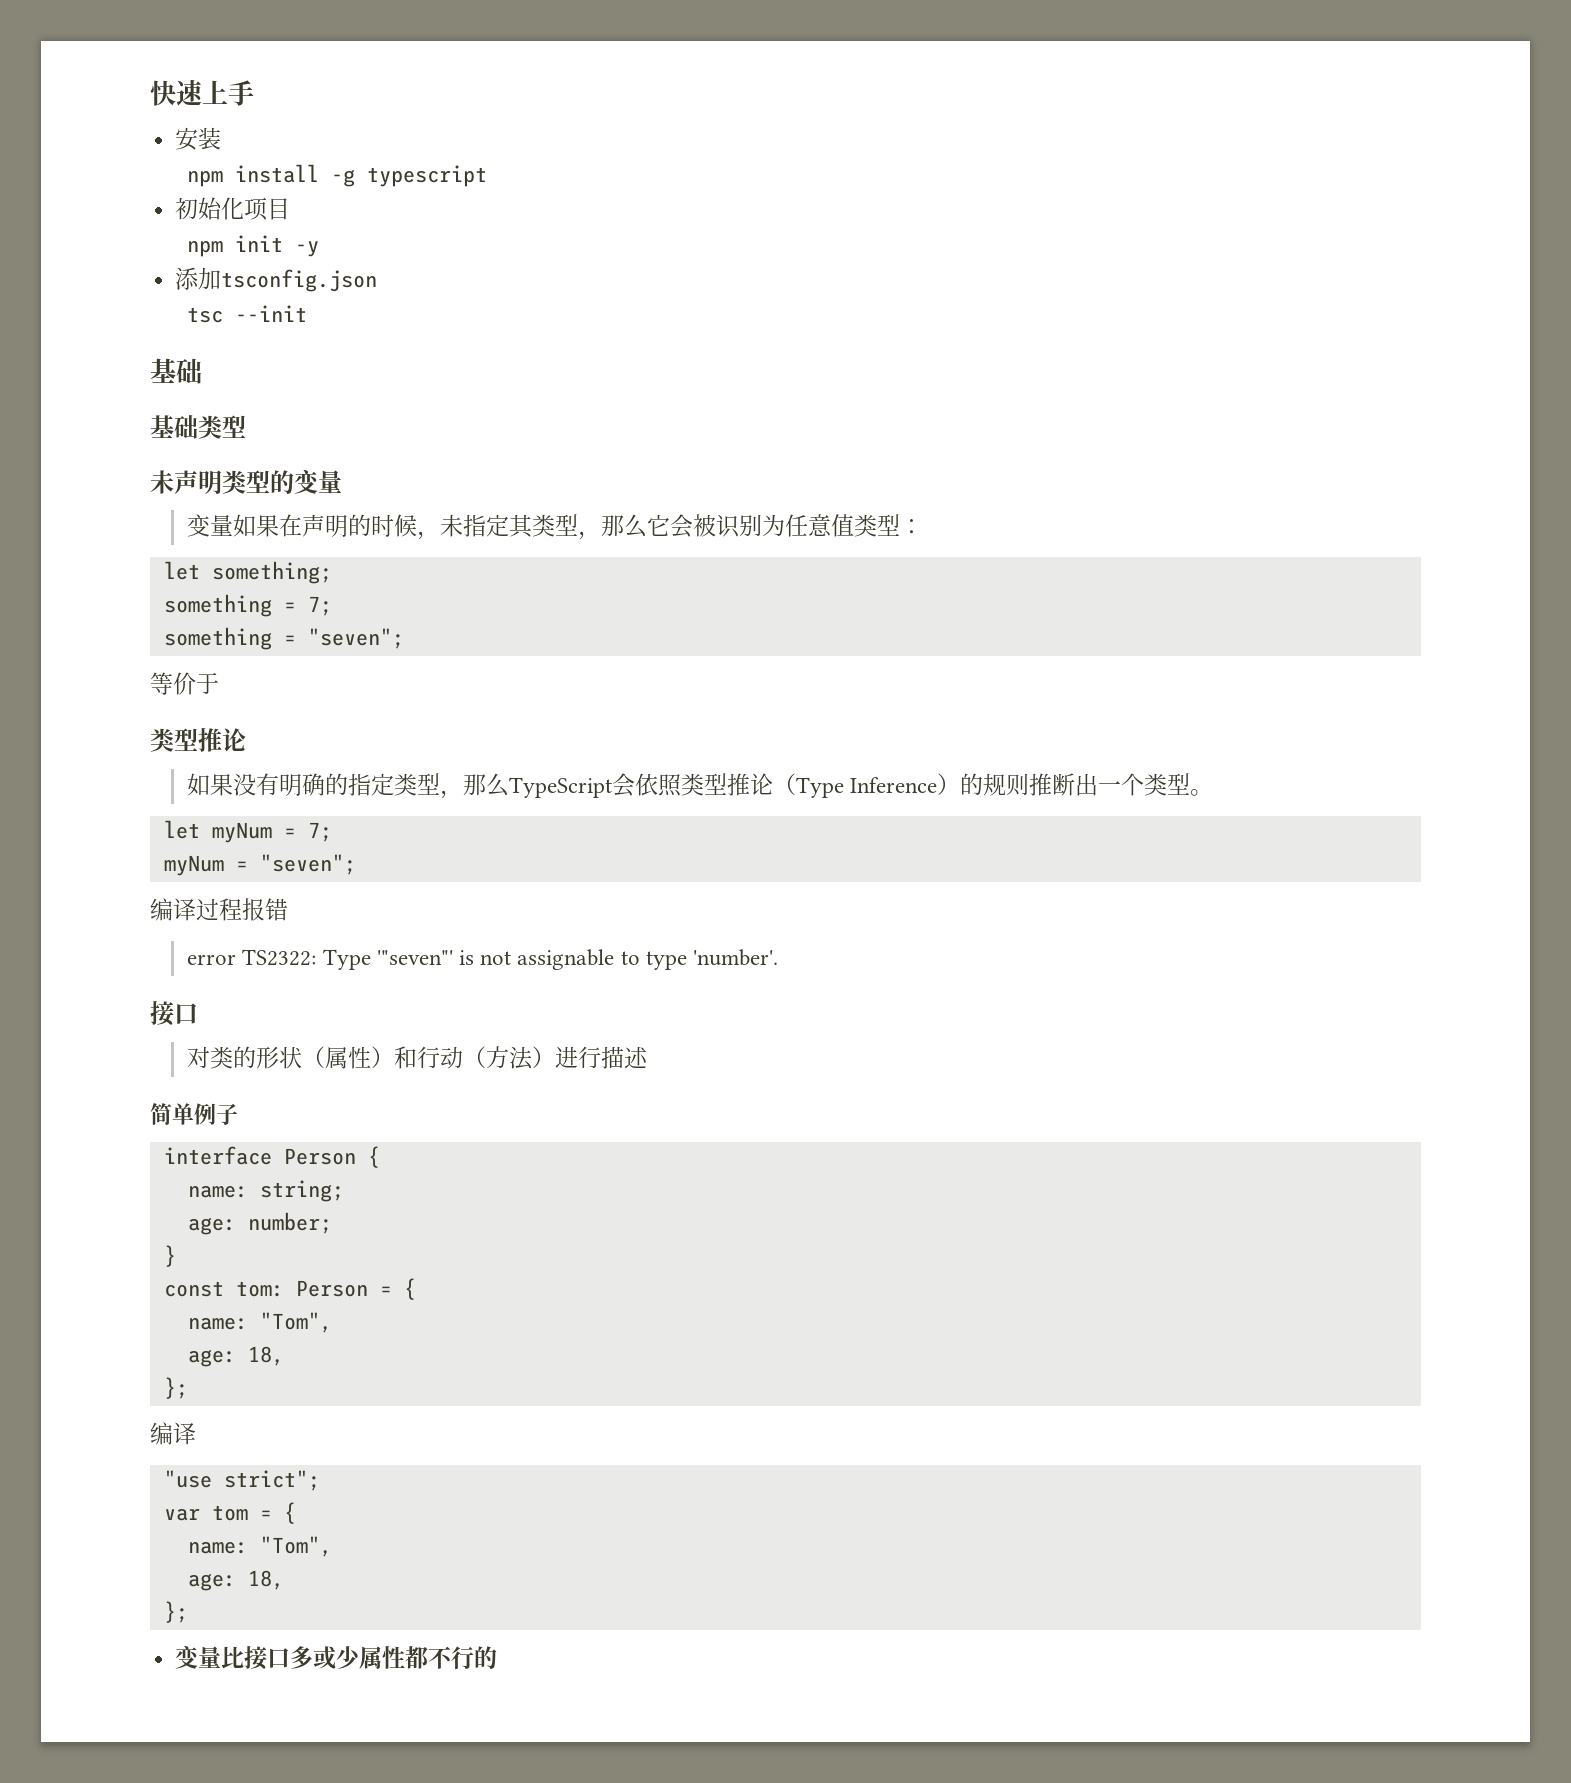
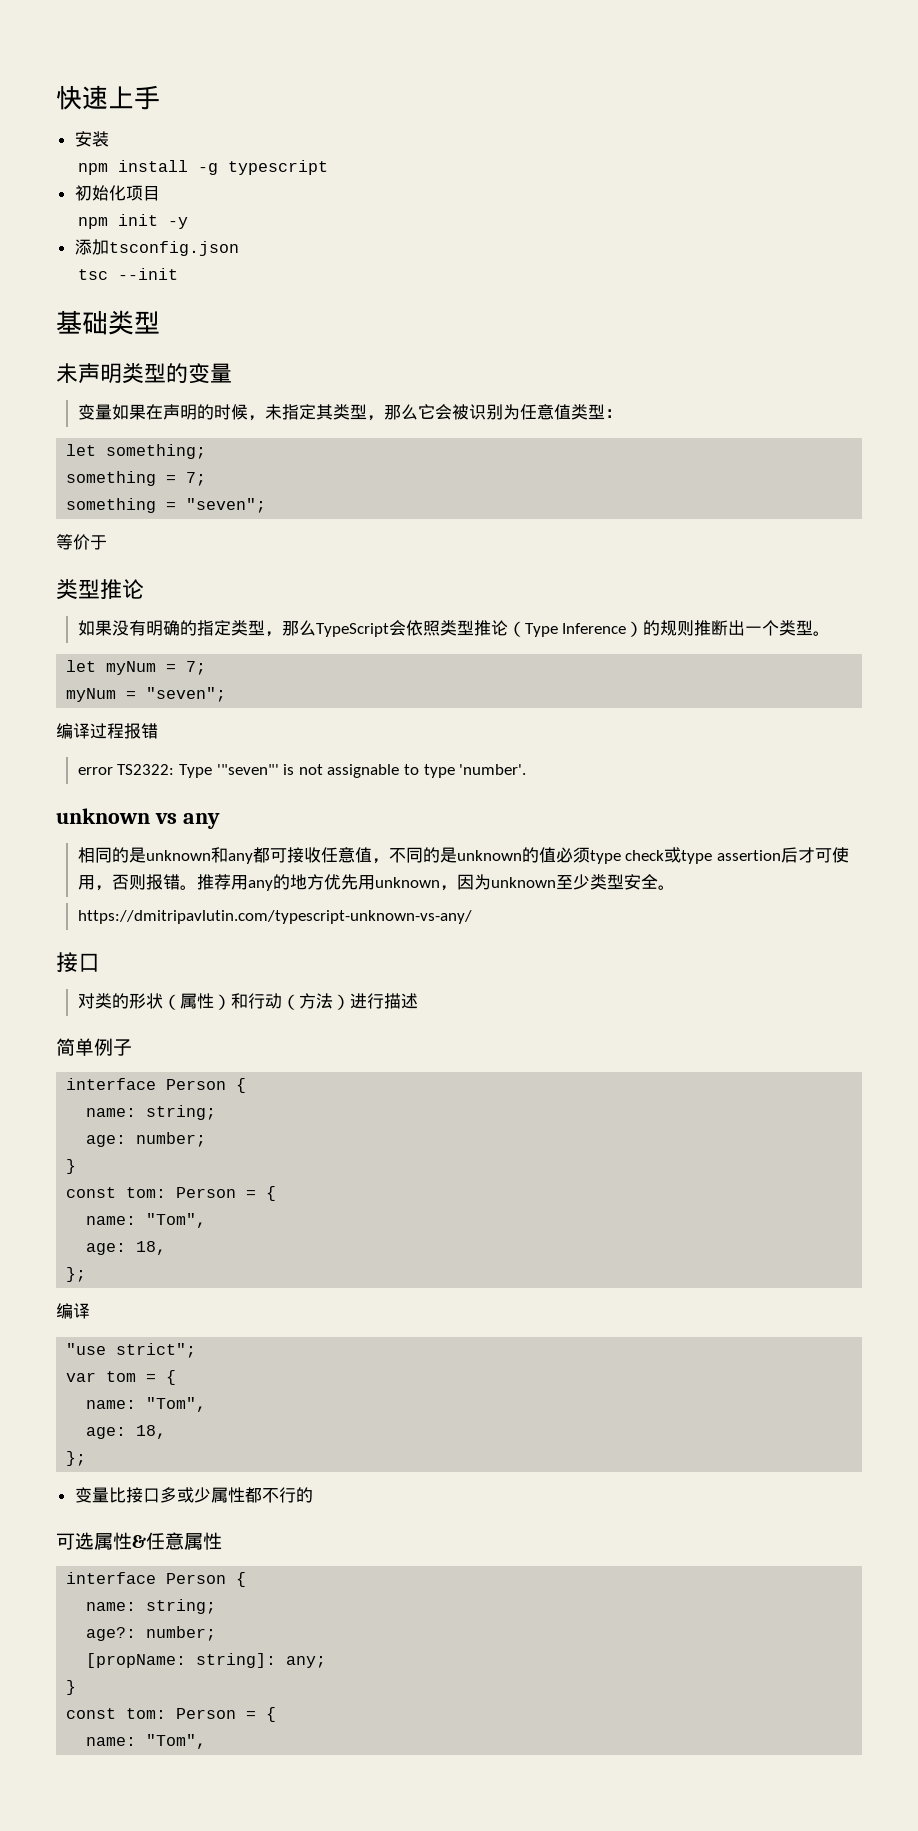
[150,415,198,439] // 基础 -> (108, 322) none
(779, 957) none -> [56,808,220,829] [77,847,849,864] [77,874,675,891] [77,910,472,924] // unknown vs any // 相同的是unknown和any都可接收任意值，不同的是unknown的值必须type check或type assertion后才可使用，否则报错。推荐用any的地方优先用unknown，因为unknown至少类型安全。 // https://dmitripavlutin.com/typescript-unknown-vs-any/
(498, 1657) none -> [56,1532,222,1550] [66,1572,247,1587] [86,1599,217,1614] [86,1626,217,1641] [86,1653,327,1668] [66,1680,77,1695] [66,1707,277,1722] [86,1734,207,1749] // 可选属性&任意属性 // interface Person { // name: string; // age?: number; // [propName: string]: any; // } // const tom: Person = { // name: "Tom",

